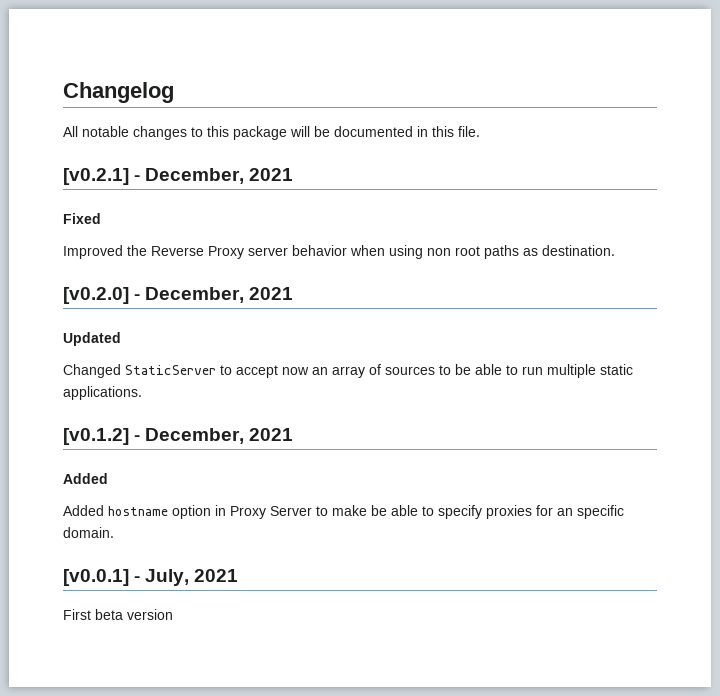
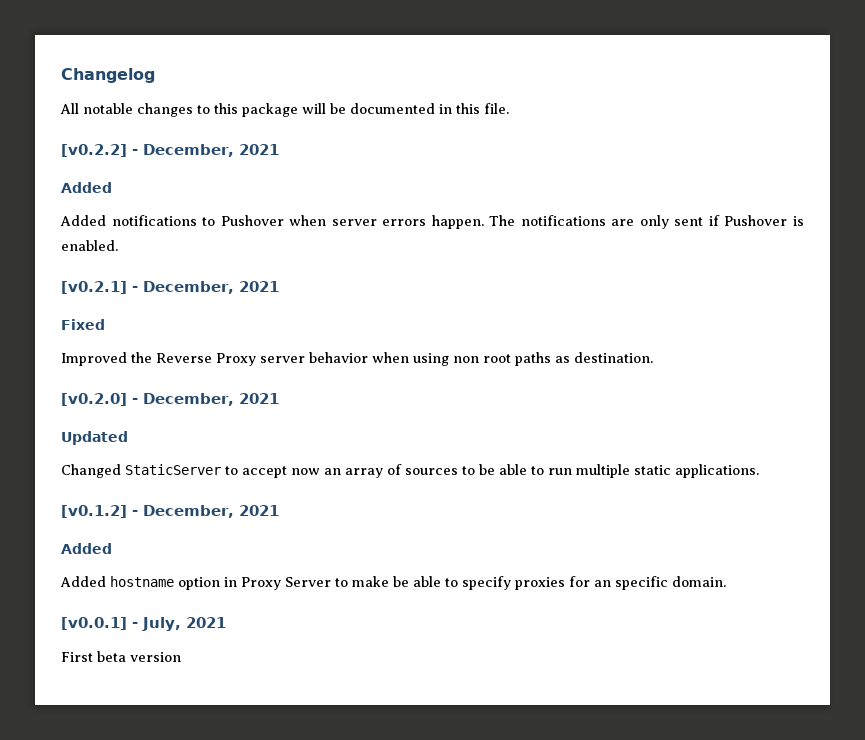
(480, 131) none -> [61,144,279,157] [61,182,112,193] [60,215,804,229] [61,240,118,251] // [v0.2.2] - December, 2021 // Added // Added notifications to Pushover when server errors happen. The notifications are only sent if Pushover is enabled.

